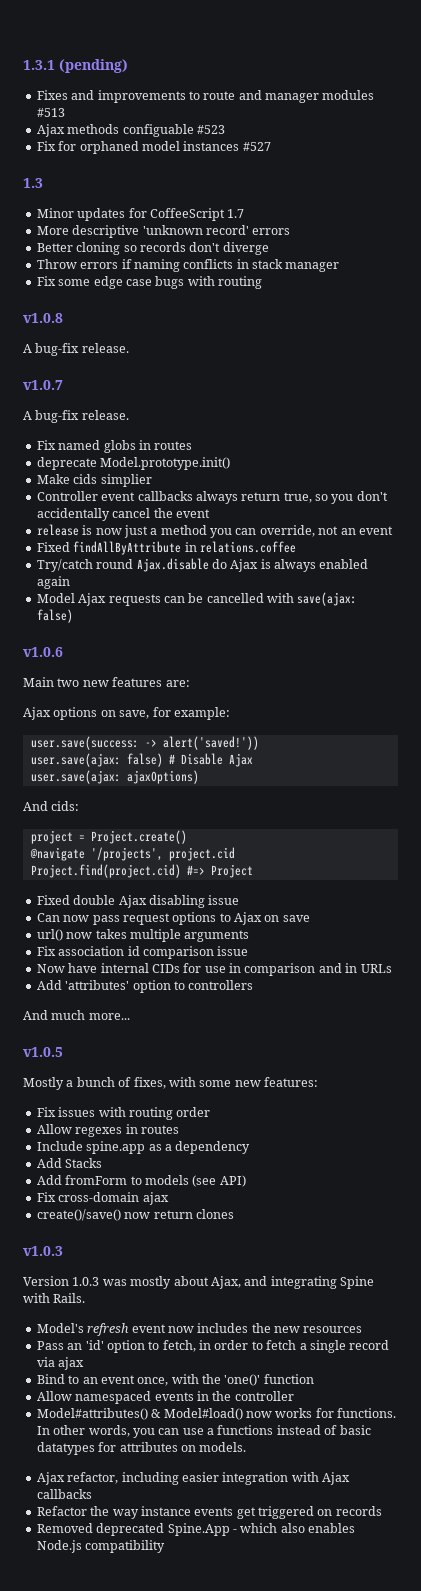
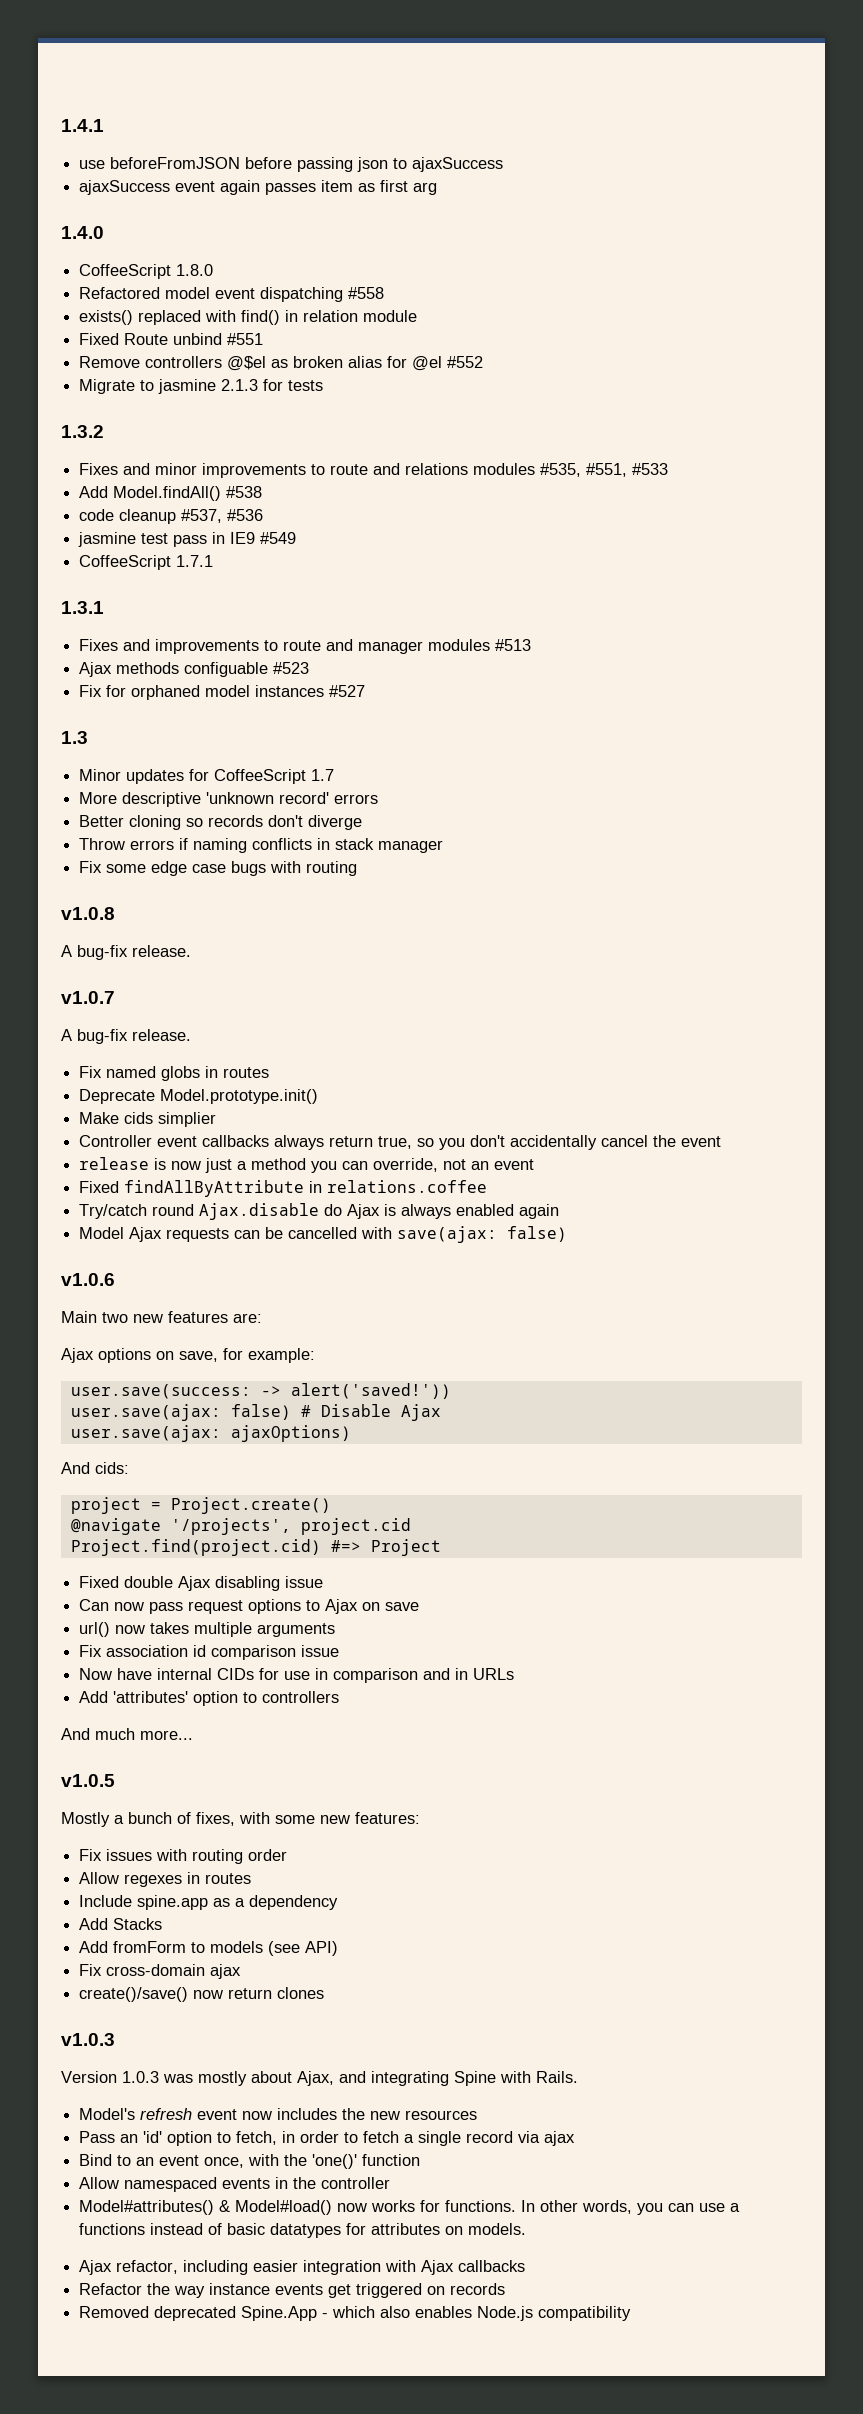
(23, 65) none -> [61,119,104,132] [79,157,504,172] [79,180,438,195] [61,226,104,239] [79,264,214,279] [79,287,385,302] [79,310,418,325] [79,333,264,345] [79,356,484,371] [79,379,324,394] [61,425,104,438] [79,463,669,478] [79,486,263,501] [79,509,264,524] [78,532,297,547] [79,555,214,570] 1.4.1 // use beforeFromJSON before passing json to ajaxSuccess // ajaxSuccess event again passes item as first arg // 1.4.0 // CoffeeScript 1.8.0 // Refactored model event dispatching #558 // exists() replaced with find() in relation module // Fixed Route unbind #551 // Remove controllers @$el as broken alias for @el #552 // Migrate to jasmine 2.1.3 for tests // 1.3.2 // Fixes and minor improvements to route and relations modules #535, #551, #533 // Add Model.findAll() #538 // code cleanup #537, #536 // jasmine test pass in IE9 #549 // CoffeeScript 1.7.1 //
[59,59,128,73] (pending) -> (104, 607) none
[36,457,97,470] deprecate -> [79,1089,156,1104] Deprecate

